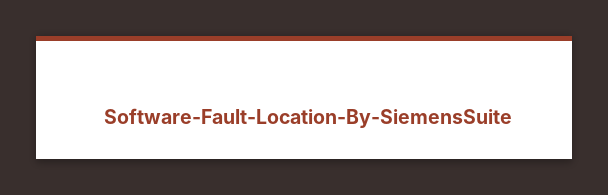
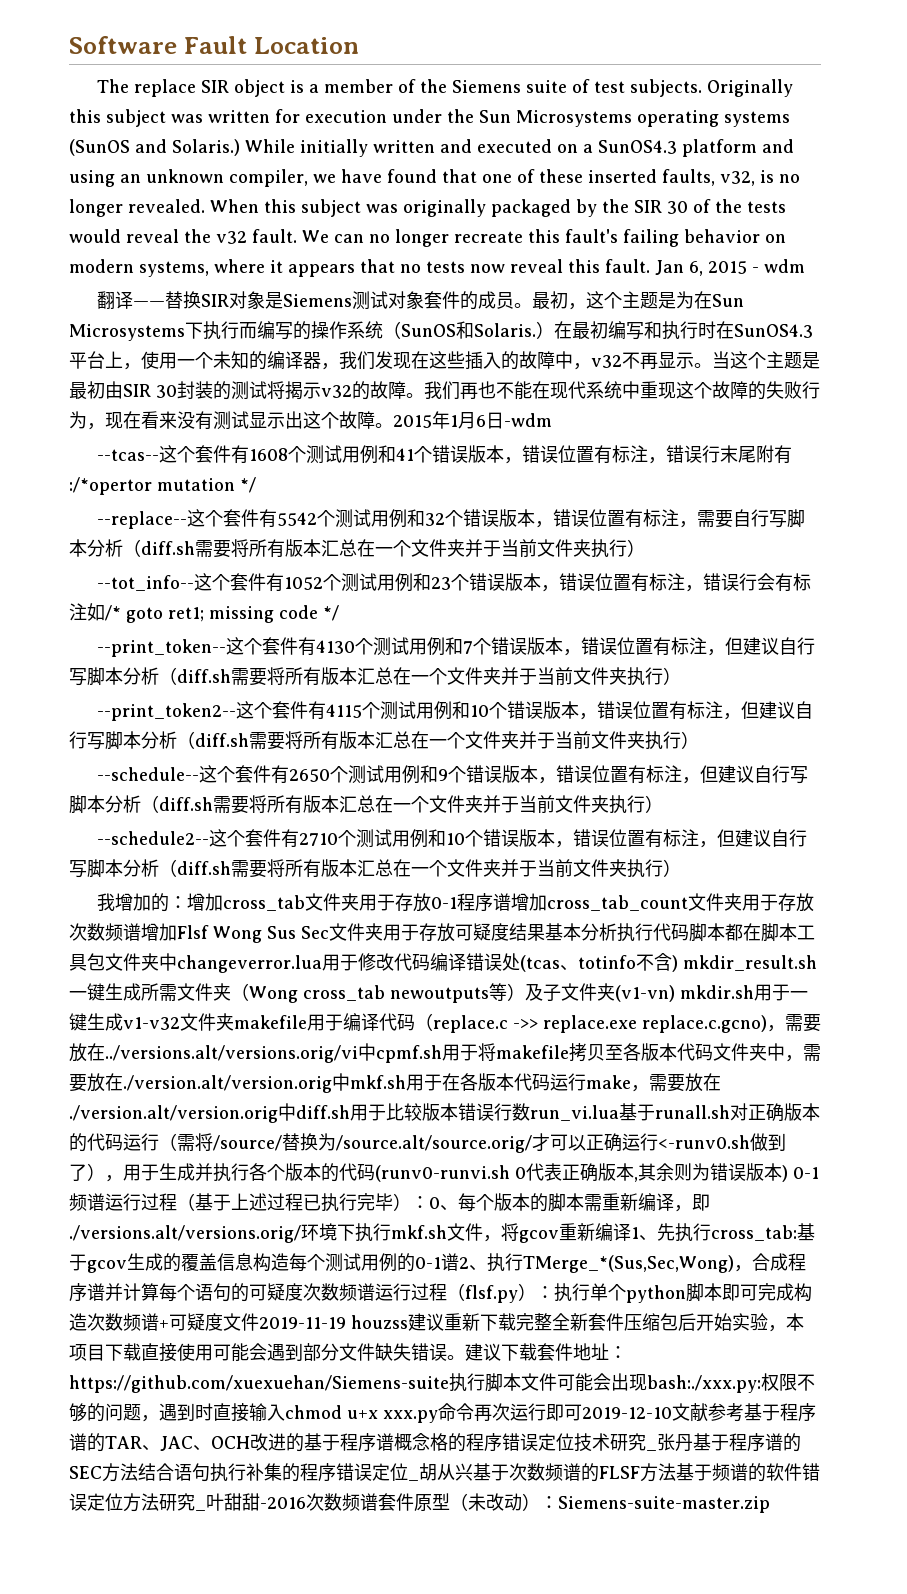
[104,108,512,128] Software-Fault-Location-By-SiemensSuite -> [69,36,359,54] [97,79,794,97] [69,109,790,127] [69,139,794,157] [69,169,800,187] [69,199,786,217] [69,229,786,247] [69,259,805,277] [97,291,745,310] [69,321,813,341] [69,351,820,370] [69,381,820,400] [69,411,552,430] [97,445,793,464] [69,477,256,495] [97,509,806,529] [69,539,645,558] [97,573,812,592] [69,603,339,623] [97,637,816,657] [69,667,681,686] [97,701,814,721] [69,731,699,750] [97,765,809,784] [69,795,663,814] [97,829,808,848] [69,859,681,878] [97,893,815,912] [69,923,815,943] [69,953,817,973] [69,983,808,1003] [69,1013,821,1033] [69,1043,821,1063] [69,1073,721,1093] [69,1103,820,1123] [69,1133,786,1153] [69,1163,819,1182] [69,1193,710,1212] [69,1223,815,1243] [69,1253,806,1273] [69,1283,812,1303] [69,1313,804,1332] [69,1343,627,1362] [69,1373,815,1393] [69,1403,816,1423] [69,1433,801,1452] [69,1463,820,1482] [69,1493,770,1513] Software Fault Location // The replace SIR object is a member of the Siemens suite of test subjects. Originally this subject was written for execution under the Sun Microsystems operating systems (SunOS and Solaris.) While initially written and executed on a SunOS4.3 platform and using an unknown compiler, we have found that one of these inserted faults, v32, is no longer revealed. When this subject was originally packaged by the SIR 30 of the tests would reveal the v32 fault. We can no longer recreate this fault's failing behavior on modern systems, where it appears that no tests now reveal this fault. Jan 6, 2015 - wdm // 翻译——替换SIR对象是Siemens测试对象套件的成员。最初，这个主题是为在Sun Microsystems下执行而编写的操作系统（SunOS和Solaris.）在最初编写和执行时在SunOS4.3平台上，使用一个未知的编译器，我们发现在这些插入的故障中，v32不再显示。当这个主题是最初由SIR 30封装的测试将揭示v32的故障。我们再也不能在现代系统中重现这个故障的失败行为，现在看来没有测试显示出这个故障。2015年1月6日-wdm // --tcas--这个套件有1608个测试用例和41个错误版本，错误位置有标注，错误行末尾附有:/*opertor mutation */ // --replace--这个套件有5542个测试用例和32个错误版本，错误位置有标注，需要自行写脚本分析（diff.sh需要将所有版本汇总在一个文件夹并于当前文件夹执行） // --tot_info--这个套件有1052个测试用例和23个错误版本，错误位置有标注，错误行会有标注如/* goto ret1; missing code */ // --print_token--这个套件有4130个测试用例和7个错误版本，错误位置有标注，但建议自行写脚本分析（diff.sh需要将所有版本汇总在一个文件夹并于当前文件夹执行） // --print_token2--这个套件有4115个测试用例和10个错误版本，错误位置有标注，但建议自行写脚本分析（diff.sh需要将所有版本汇总在一个文件夹并于当前文件夹执行） // --schedule--这个套件有2650个测试用例和9个错误版本，错误位置有标注，但建议自行写脚本分析（diff.sh需要将所有版本汇总在一个文件夹并于当前文件夹执行） // --schedule2--这个套件有2710个测试用例和10个错误版本，错误位置有标注，但建议自行写脚本分析（diff.sh需要将所有版本汇总在一个文件夹并于当前文件夹执行） // 我增加的：增加cross_tab文件夹用于存放0-1程序谱增加cross_tab_count文件夹用于存放次数频谱增加Flsf Wong Sus Sec文件夹用于存放可疑度结果基本分析执行代码脚本都在脚本工具包文件夹中changeverror.lua用于修改代码编译错误处(tcas、totinfo不含) mkdir_result.sh一键生成所需文件夹（Wong cross_tab newoutputs等）及子文件夹(v1-vn) mkdir.sh用于一键生成v1-v32文件夹makefile用于编译代码（replace.c ->> replace.exe replace.c.gcno)，需要放在../versions.alt/versions.orig/vi中cpmf.sh用于将makefile拷贝至各版本代码文件夹中，需要放在./version.alt/version.orig中mkf.sh用于在各版本代码运行make，需要放在./version.alt/version.orig中diff.sh用于比较版本错误行数run_vi.lua基于runall.sh对正确版本的代码运行（需将/source/替换为/source.alt/source.orig/才可以正确运行<-runv0.sh做到了），用于生成并执行各个版本的代码(runv0-runvi.sh 0代表正确版本,其余则为错误版本) 0-1频谱运行过程（基于上述过程已执行完毕）：0、每个版本的脚本需重新编译，即./versions.alt/versions.orig/环境下执行mkf.sh文件，将gcov重新编译1、先执行cross_tab:基于gcov生成的覆盖信息构造每个测试用例的0-1谱2、执行TMerge_*(Sus,Sec,Wong)，合成程序谱并计算每个语句的可疑度次数频谱运行过程（flsf.py）：执行单个python脚本即可完成构造次数频谱+可疑度文件2019-11-19 houzss建议重新下载完整全新套件压缩包后开始实验，本项目下载直接使用可能会遇到部分文件缺失错误。建议下载套件地址：https://github.com/xuexuehan/Siemens-suite执行脚本文件可能会出现bash:./xxx.py:权限不够的问题，遇到时直接输入chmod u+x xxx.py命令再次运行即可2019-12-10文献参考基于程序谱的TAR、JAC、OCH改进的基于程序谱概念格的程序错误定位技术研究_张丹基于程序谱的SEC方法结合语句执行补集的程序错误定位_胡从兴基于次数频谱的FLSF方法基于频谱的软件错误定位方法研究_叶甜甜-2016次数频谱套件原型（未改动）：Siemens-suite-master.zip

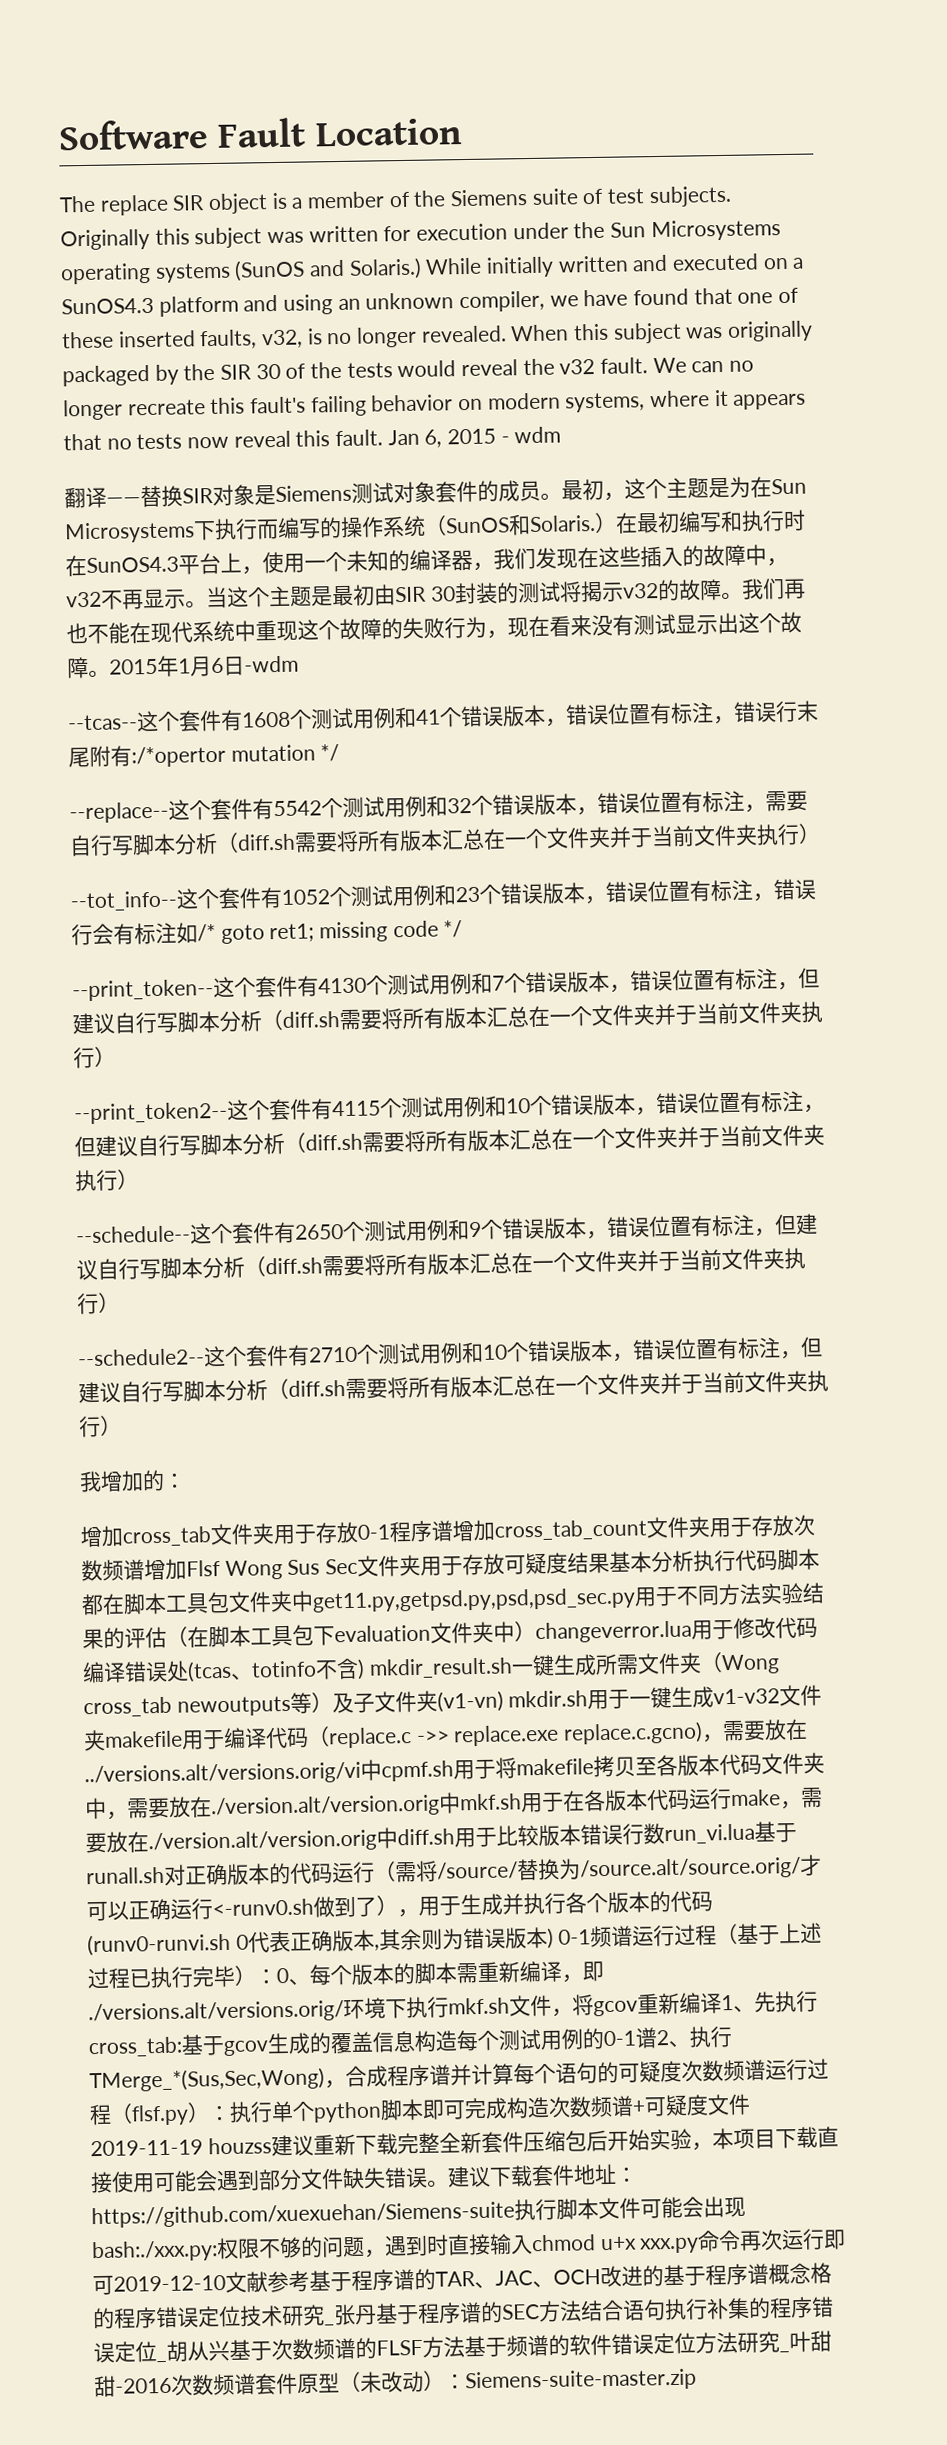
(188, 902) none -> (186, 1480) //
(177, 962) none -> [312,1582,825,1613] [82,1621,536,1650] get11.py,getpsd.py,psd,psd_sec.py用于不同方法实验结果的评估（在脚本工具包下evaluation文件夹中）

